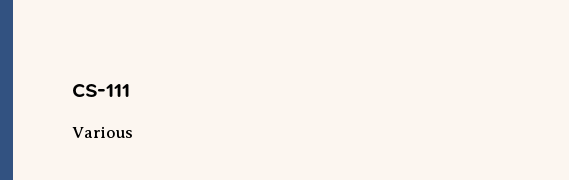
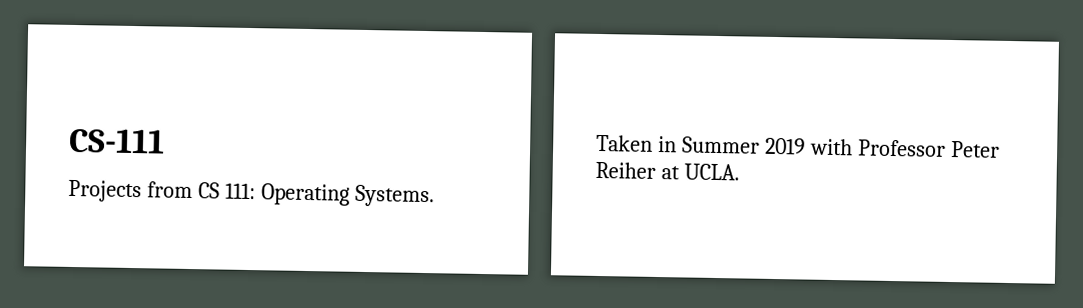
[72,126,133,138] Various -> [68,179,435,208] [596,134,1000,158] [595,161,740,181] Projects from CS 111: Operating Systems. Taken in Summer 2019 with Professor Peter Reiher at UCLA.

